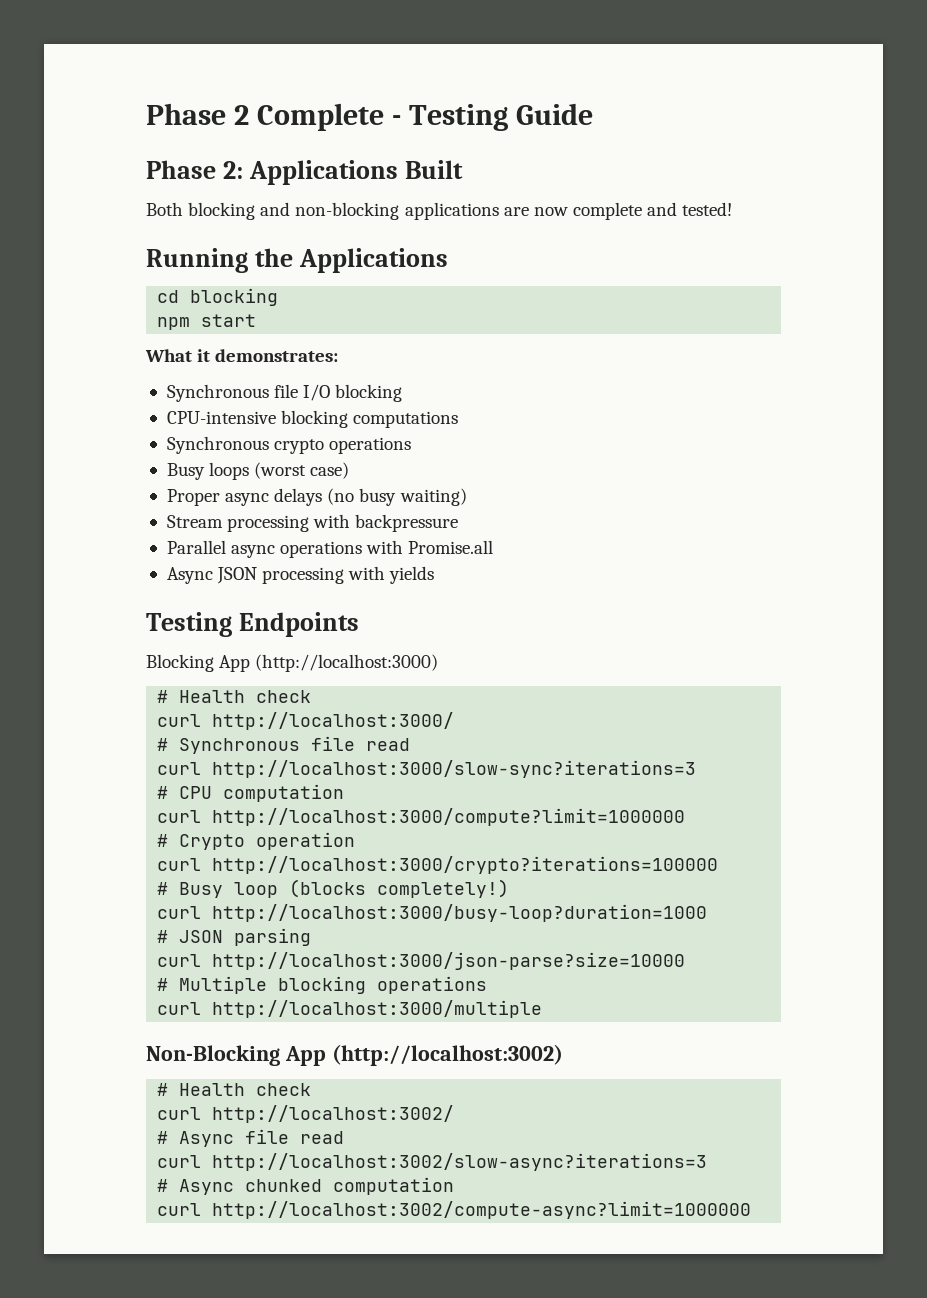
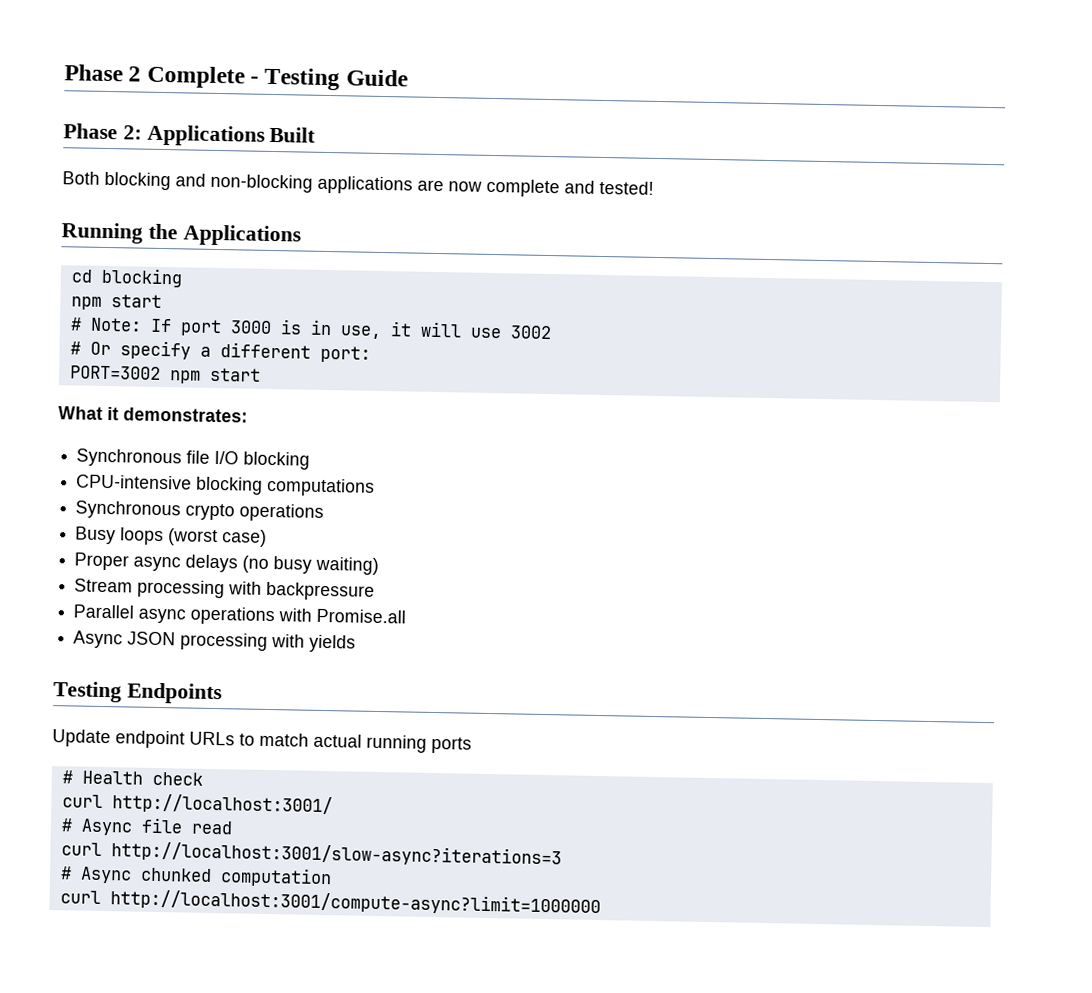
(257, 320) none -> [69,317,552,340] [69,340,371,363] [69,365,261,384] // # Note: If port 3000 is in use, it will use 3002 // # Or specify a different port: // PORT=3002 npm start
[146,654,439,672] [157,690,312,703] [157,712,455,730] [157,736,411,754] [157,760,697,778] [157,784,345,802] [157,808,686,826] [157,832,356,850] [157,856,719,874] [157,879,510,898] [157,904,708,922] [157,928,312,946] [157,952,686,970] [157,976,488,994] [157,1000,543,1018] [146,1044,563,1066] [157,1083,312,1096] [157,1105,455,1123] Blocking App (http://localhost:3000) // # Health check // curl http://localhost:3000/ // # Synchronous file read // curl http://localhost:3000/slow-sync?iterations=3 // # CPU computation // curl http://localhost:3000/compute?limit=1000000 // # Crypto operation // curl http://localhost:3000/crypto?iterations=100000 // # Busy loop (blocks completely!) // curl http://localhost:3000/busy-loop?duration=1000 // # JSON parsing // curl http://localhost:3000/json-parse?size=10000 // # Multiple blocking operations // curl http://localhost:3000/multiple // Non-Blocking App (http://localhost:3002) // # Health check // curl http://localhost:3002/ -> [52,729,472,754] [61,770,203,786] [61,793,333,816] Update endpoint URLs to match actual running ports // # Health check // curl http://localhost:3001/
[212,1153,708,1171] http://localhost:3002/slow-async?iterations=3 -> [110,841,562,868] http://localhost:3001/slow-async?iterations=3
[212,1201,752,1219] http://localhost:3002/compute-async?limit=1000000 -> [109,889,601,917] http://localhost:3001/compute-async?limit=1000000

